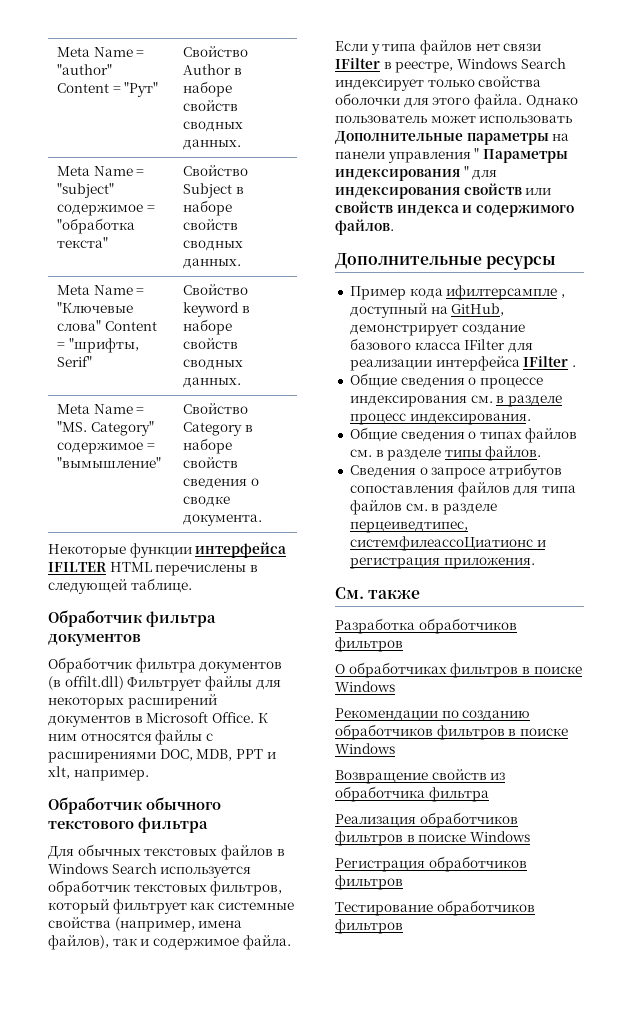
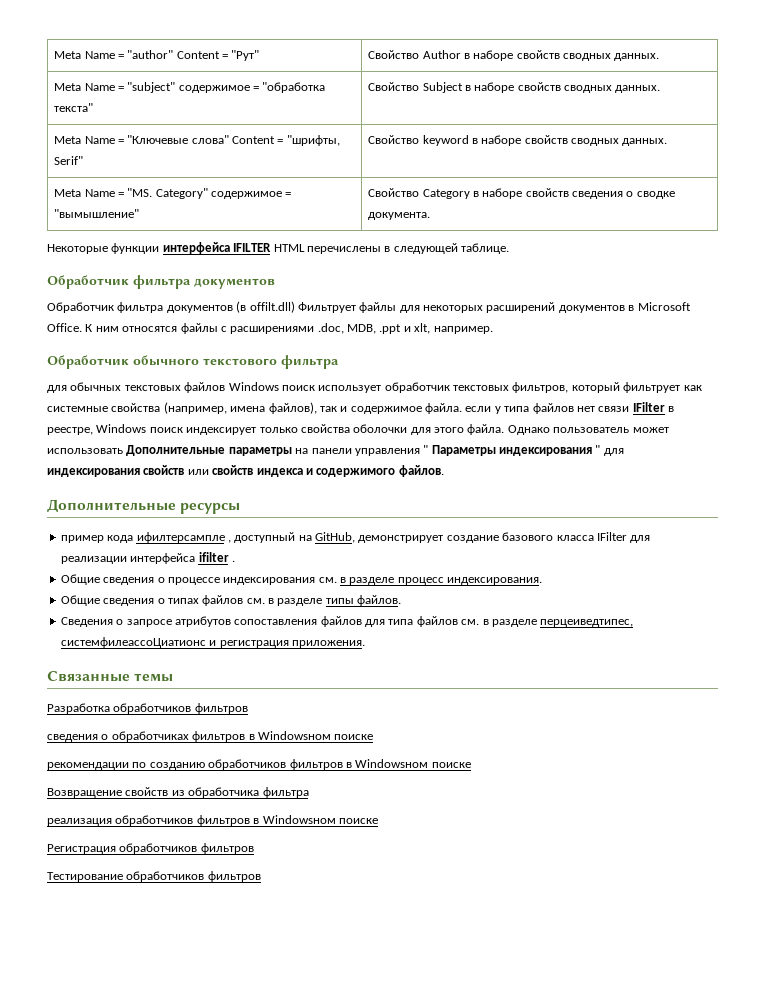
[159,749,263,761] DOC, MDB, PPT -> [317,323,402,334] .doc, MDB, .ppt
[48,846,74,859] Для -> [47,385,67,393] для
[276,849,285,856] [48,863,252,878] в Windows Search используется -> [228,382,382,393] Windows поиск использует
[335,41,368,51] Если -> [465,406,492,412] если
[520,58,566,69] Search -> [149,427,183,433] поиск
[349,286,406,300] Пример -> [60,535,104,543] пример
[523,356,569,367] IFilter -> [198,552,229,562] ifilter
[335,587,421,599] См. также -> [47,671,174,682] Связанные темы
[335,664,345,674] О -> [47,734,109,742] сведения о
[533,666,582,674] [335,681,395,692] [335,708,438,721] поиске Windows // Рекомендации -> [257,731,374,740] [47,762,129,770] Windowsном поиске // рекомендации
[519,728,568,736] [335,743,395,754] поиске Windows -> [355,759,471,768] Windowsном поиске
[335,812,518,828] [335,831,530,846] Реализация обработчиков фильтров в поиске Windows -> [47,815,378,826] реализация обработчиков фильтров в Windowsном поиске

